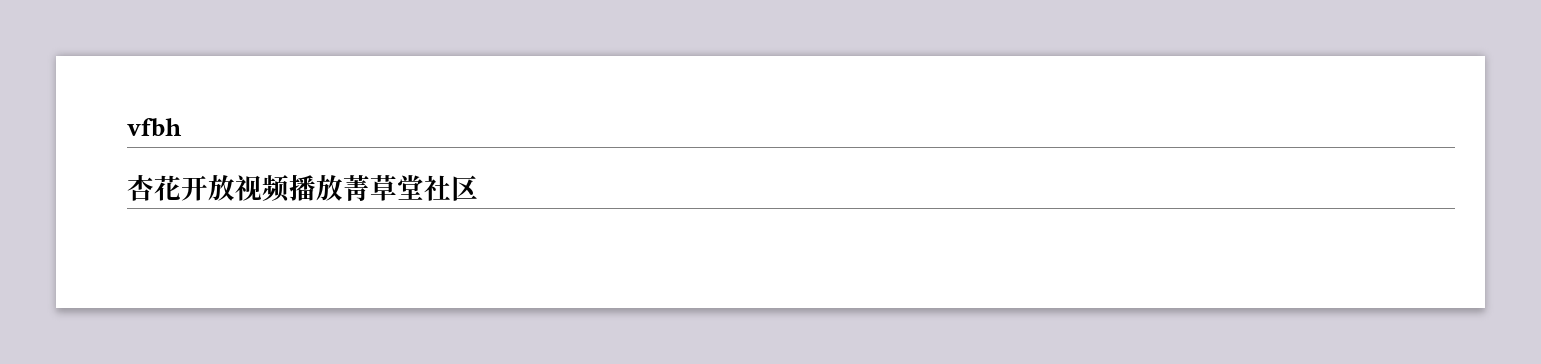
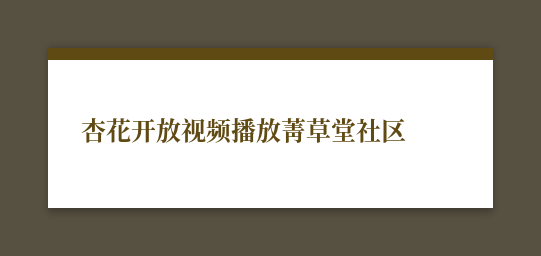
[127,118,182,137] vfbh // -> (81, 130) none

